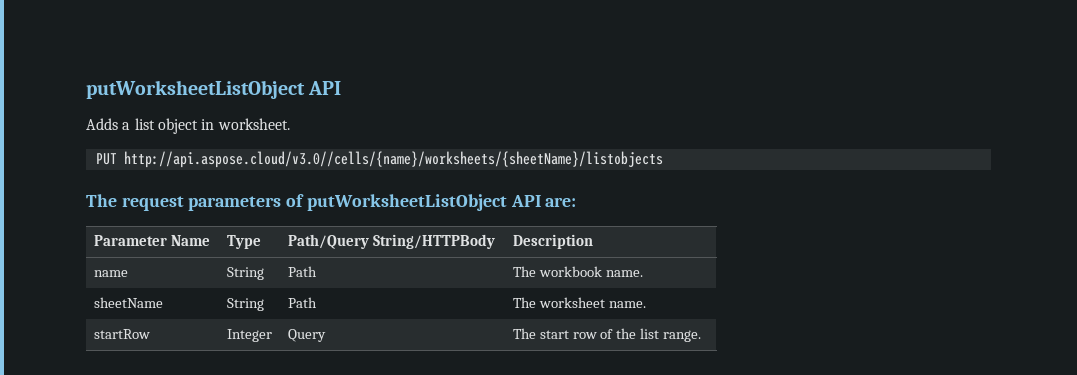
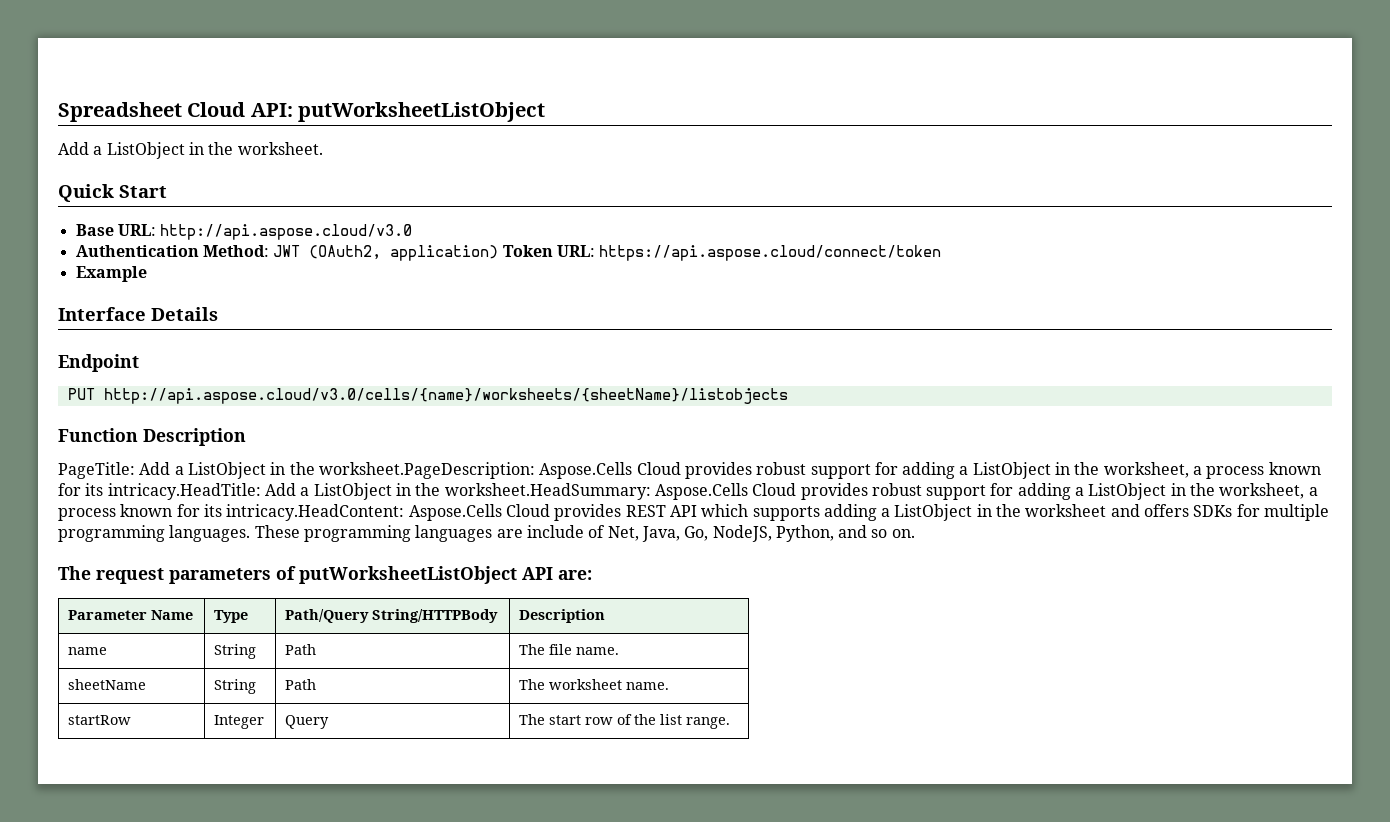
[86,80,342,99] [86,118,290,134] [95,151,663,168] putWorksheetListObject API // Adds a list object in worksheet. // PUT http://api.aspose.cloud/v3.0//cells/{name}/worksheets/{sheetName}/listobjects -> [58,102,546,122] [58,142,323,159] [58,184,167,202] [75,224,413,240] [75,245,942,261] [75,266,147,282] [58,307,218,321] [58,354,139,372] [67,388,788,404] [58,428,246,446] [58,462,1321,479] [58,483,1318,500] [58,504,1330,521] [58,525,915,542] Spreadsheet Cloud API: putWorksheetListObject // Add a ListObject in the worksheet. // Quick Start // Base URL: http://api.aspose.cloud/v3.0 // Authentication Method: JWT (OAuth2, application) Token URL: https://api.aspose.cloud/connect/token // Example // Interface Details // Endpoint // PUT http://api.aspose.cloud/v3.0/cells/{name}/worksheets/{sheetName}/listobjects // Function Description // PageTitle: Add a ListObject in the worksheet.PageDescription: Aspose.Cells Cloud provides robust support for adding a ListObject in the worksheet, a process known for its intricacy.HeadTitle: Add a ListObject in the worksheet.HeadSummary: Aspose.Cells Cloud provides robust support for adding a ListObject in the worksheet, a process known for its intricacy.HeadContent: Aspose.Cells Cloud provides REST API which supports adding a ListObject in the worksheet and offers SDKs for multiple programming languages. These programming languages are include of Net, Java, Go, NodeJS, Python, and so on.
[538,266,602,277] workbook -> [548,644,572,655] file

